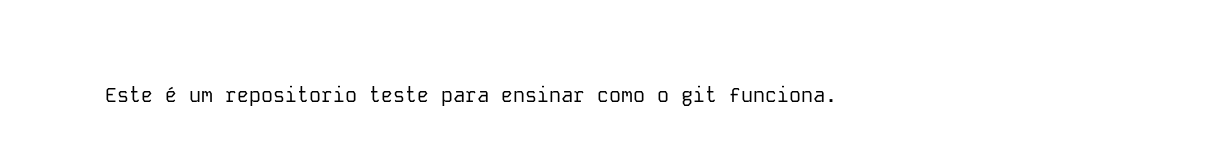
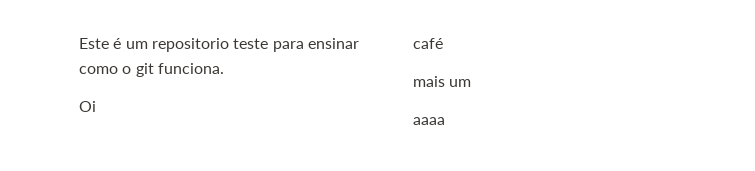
(837, 93) none -> [79,101,96,112] [413,38,443,49] [413,76,472,87] [413,117,445,125] // Oi // café // mais um // aaaa

